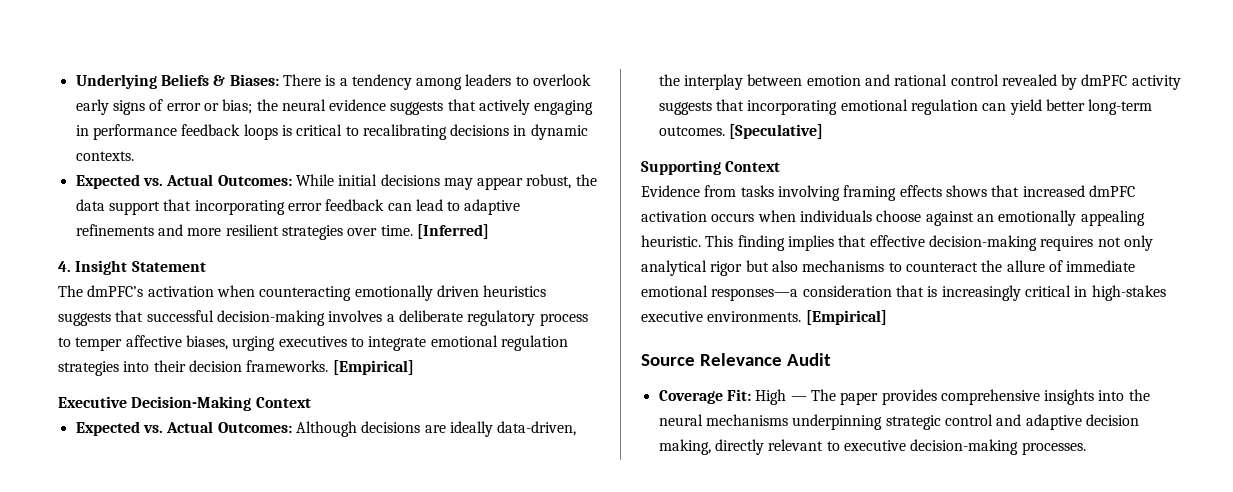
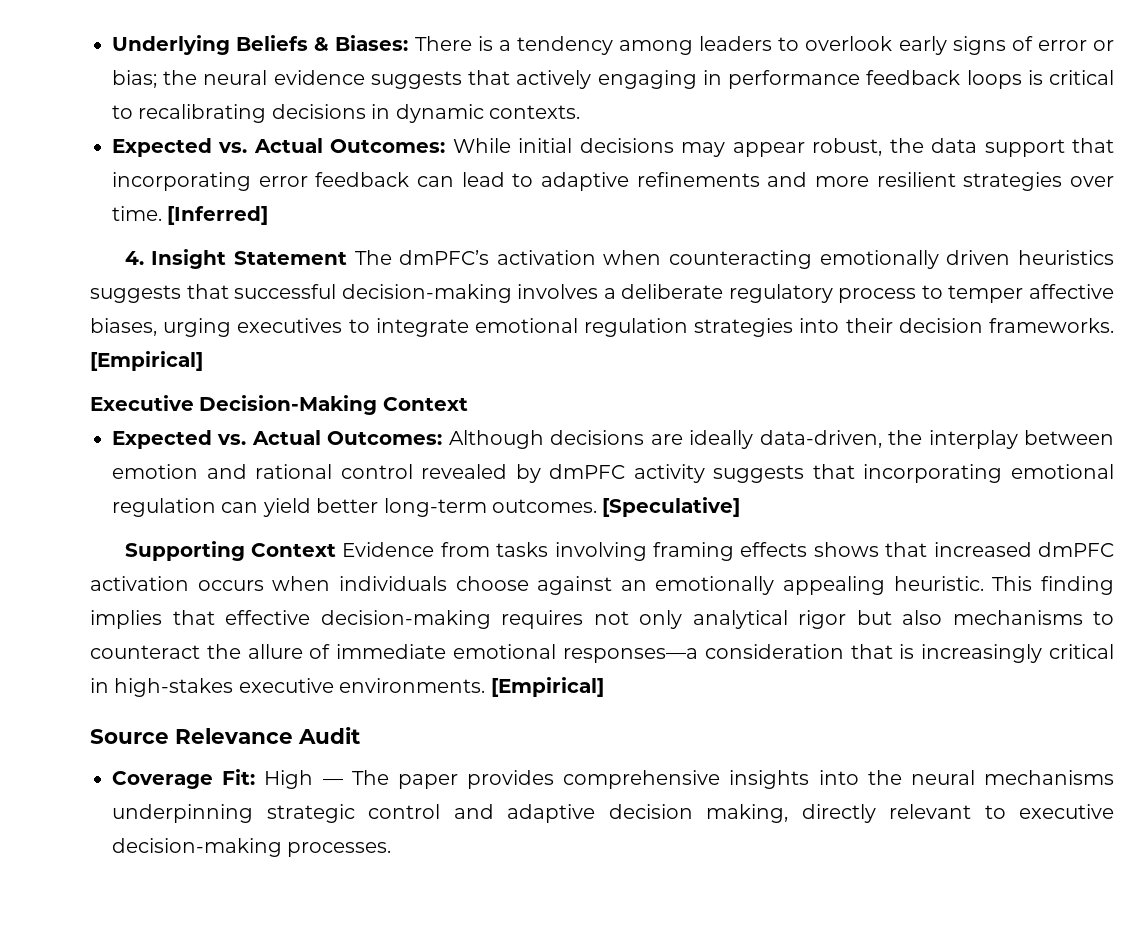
(206, 266) // -> (347, 258) none
(781, 166) // -> (336, 550) none

